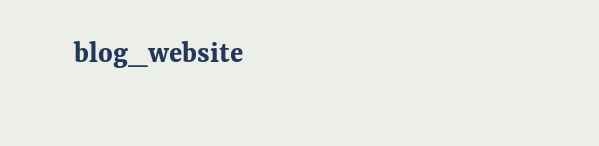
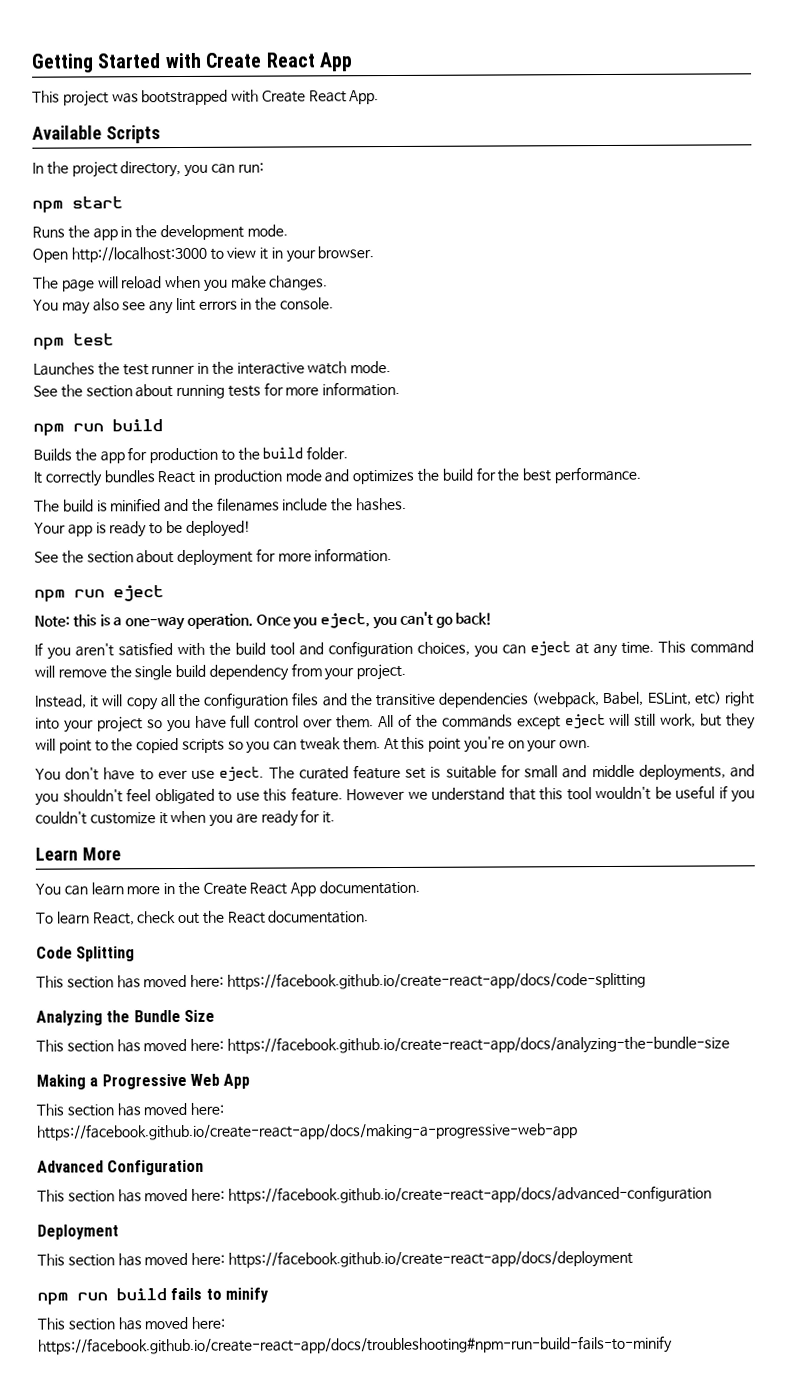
[73,41,243,68] blog_website -> [31,52,353,73] [32,89,380,107] [32,125,161,144] [32,160,264,178] [32,196,123,213] [32,224,288,241] [32,246,375,263] [33,275,329,292] [33,297,335,315] [33,333,114,350] [33,361,392,376] [33,381,401,400] [33,419,163,436] [33,446,349,464] [33,466,641,487] [34,497,408,513] [34,520,251,538] [34,548,393,567] [34,585,164,602] [34,611,493,631] [34,640,754,660] [34,663,407,681] [34,691,755,711] [35,713,756,733] [35,736,592,754] [35,764,755,782] [35,785,755,806] [35,809,336,827] [35,847,121,861] [35,880,421,897] [36,910,370,926] [36,946,136,962] [36,971,646,990] [36,1009,215,1026] [36,1035,730,1055] [36,1073,251,1090] [36,1102,225,1117] [36,1122,578,1141] [37,1159,205,1176] [37,1185,712,1204] [37,1224,119,1240] [37,1249,633,1269] [37,1287,269,1305] [37,1316,226,1331] [38,1335,673,1356] Getting Started with Create React App // This project was bootstrapped with Create React App. // Available Scripts // In the project directory, you can run: // npm start // Runs the app in the development mode. // Open http://localhost:3000 to view it in your browser. // The page will reload when you make changes. // You may also see any lint errors in the console. // npm test // Launches the test runner in the interactive watch mode. // See the section about running tests for more information. // npm run build // Builds the app for production to the build folder. // It correctly bundles React in production mode and optimizes the build for the best performance. // The build is minified and the filenames include the hashes. // Your app is ready to be deployed! // See the section about deployment for more information. // npm run eject // Note: this is a one-way operation. Once you eject, you can't go back! // If you aren't satisfied with the build tool and configuration choices, you can eject at any time. This command will remove the single build dependency from your project. // Instead, it will copy all the configuration files and the transitive dependencies (webpack, Babel, ESLint, etc) right into your project so you have full control over them. All of the commands except eject will still work, but they will point to the copied scripts so you can tweak them. At this point you're on your own. // You don't have to ever use eject. The curated feature set is suitable for small and middle deployments, and you shouldn't feel obligated to use this feature. However we understand that this tool wouldn't be useful if you couldn't customize it when you are ready for it. // Learn More // You can learn more in the Create React App documentation. // To learn React, check out the React documentation. // Code Splitting // This section has moved here: https://facebook.github.io/create-react-app/docs/code-splitting // Analyzing the Bundle Size // This section has moved here: https://facebook.github.io/create-react-app/docs/analyzing-the-bundle-size // Making a Progressive Web App // This section has moved here: https://facebook.github.io/create-react-app/docs/making-a-progressive-web-app // Advanced Configuration // This section has moved here: https://facebook.github.io/create-react-app/docs/advanced-configuration // Deployment // This section has moved here: https://facebook.github.io/create-react-app/docs/deployment // npm run build fails to minify // This section has moved here: https://facebook.github.io/create-react-app/docs/troubleshooting#npm-run-build-fails-to-minify

